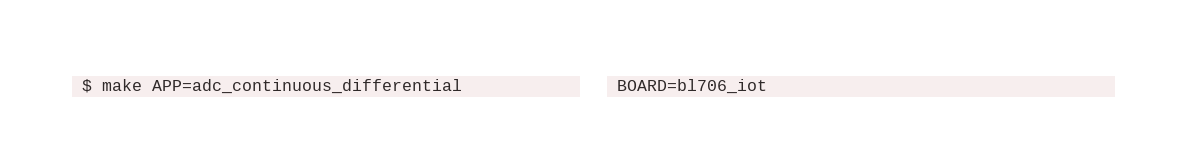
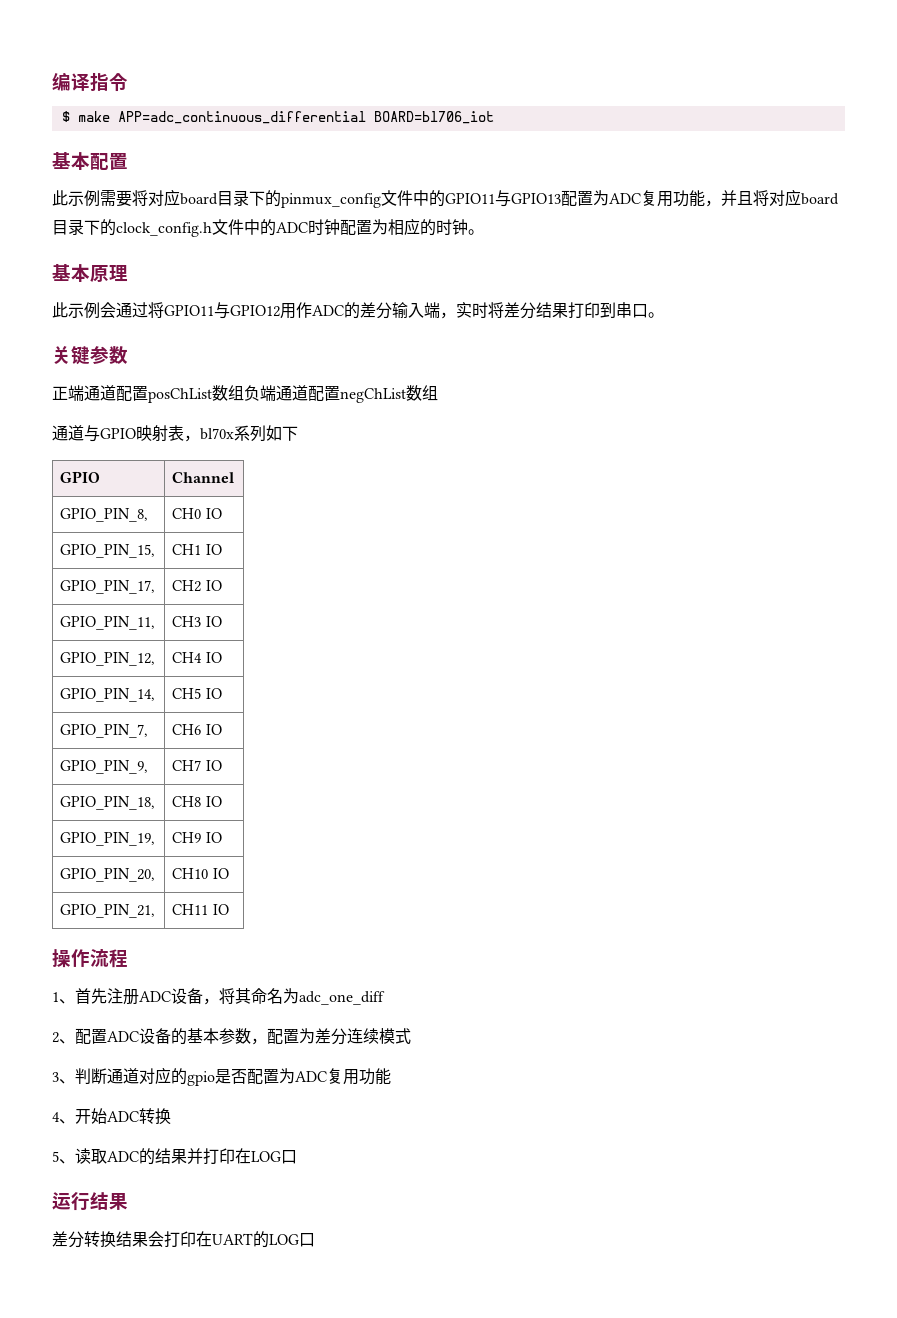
(81, 86) none -> [52,72,128,92] 编译指令 //
(767, 86) none -> [52,151,128,170] [52,189,839,208] [52,218,484,237] [52,263,128,282] [52,302,664,319] [52,346,128,365] [52,385,438,403] [52,425,298,442] [60,471,101,483] [172,472,235,483] [60,508,149,522] [172,508,222,519] [60,544,156,558] [172,544,222,555] [60,580,156,594] [172,580,222,592] [60,616,156,630] [172,616,222,627] [60,652,156,666] [172,652,222,663] [60,688,156,702] [172,688,222,699] [60,724,149,738] [172,724,222,735] [60,760,149,774] [172,760,222,771] [60,796,156,810] [172,796,222,807] [60,832,156,846] [172,832,222,843] [60,868,156,882] [172,868,229,879] [60,904,156,918] [172,904,229,915] [52,949,128,968] [52,988,385,1005] [52,1028,411,1045] [52,1067,391,1086] [52,1108,171,1125] [52,1148,297,1165] [52,1192,128,1211] [52,1231,315,1248] // 基本配置 // 此示例需要将对应board目录下的pinmux_config文件中的GPIO11与GPIO13配置为ADC复用功能，并且将对应board目录下的clock_config.h文件中的ADC时钟配置为相应的时钟。 // 基本原理 // 此示例会通过将GPIO11与GPIO12用作ADC的差分输入端，实时将差分结果打印到串口。 // 关键参数 // 正端通道配置posChList数组负端通道配置negChList数组 // 通道与GPIO映射表，bl70x系列如下 // GPIO | Channel // GPIO_PIN_8, | CH0 IO // GPIO_PIN_15, | CH1 IO // GPIO_PIN_17, | CH2 IO // GPIO_PIN_11, | CH3 IO // GPIO_PIN_12, | CH4 IO // GPIO_PIN_14, | CH5 IO // GPIO_PIN_7, | CH6 IO // GPIO_PIN_9, | CH7 IO // GPIO_PIN_18, | CH8 IO // GPIO_PIN_19, | CH9 IO // GPIO_PIN_20, | CH10 IO // GPIO_PIN_21, | CH11 IO // 操作流程 // 1、首先注册ADC设备，将其命名为adc_one_diff // 2、配置ADC设备的基本参数，配置为差分连续模式 // 3、判断通道对应的gpio是否配置为ADC复用功能 // 4、开始ADC转换 // 5、读取ADC的结果并打印在LOG口 // 运行结果 // 差分转换结果会打印在UART的LOG口

